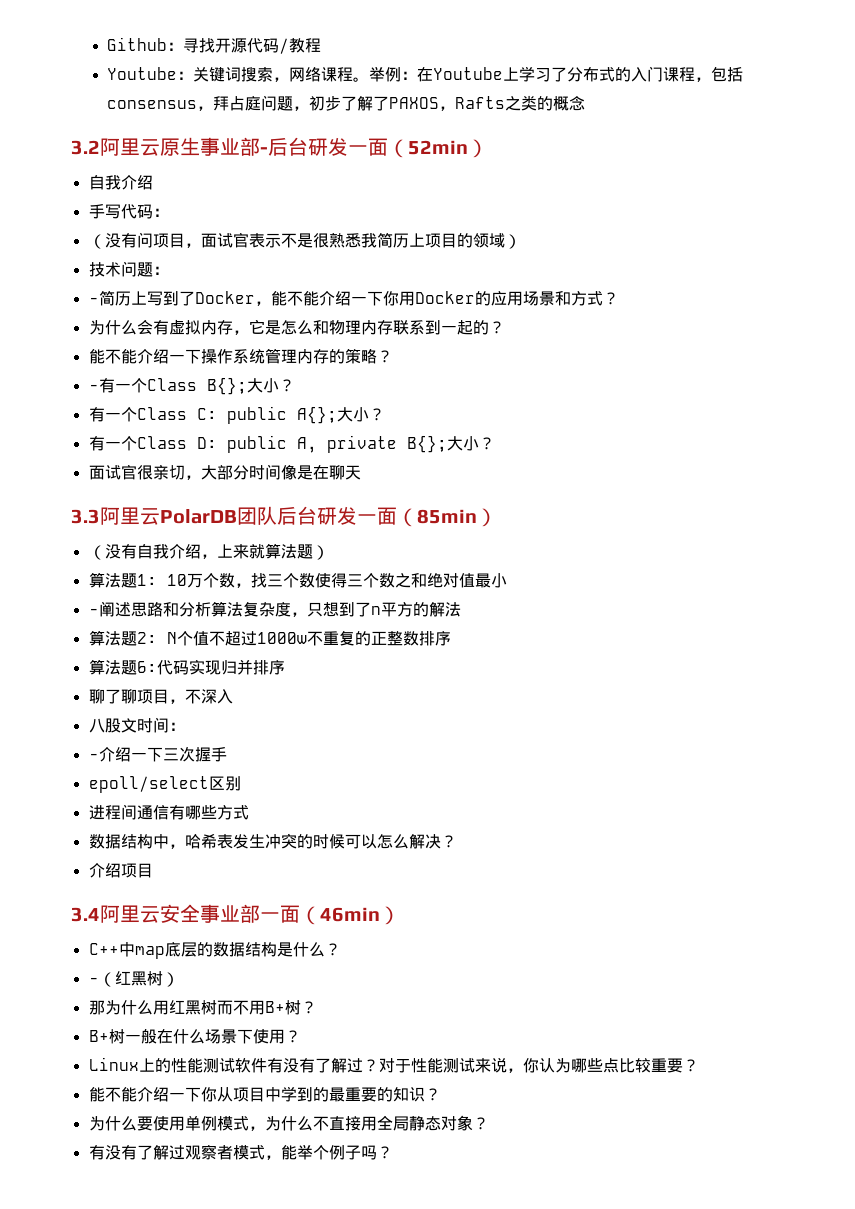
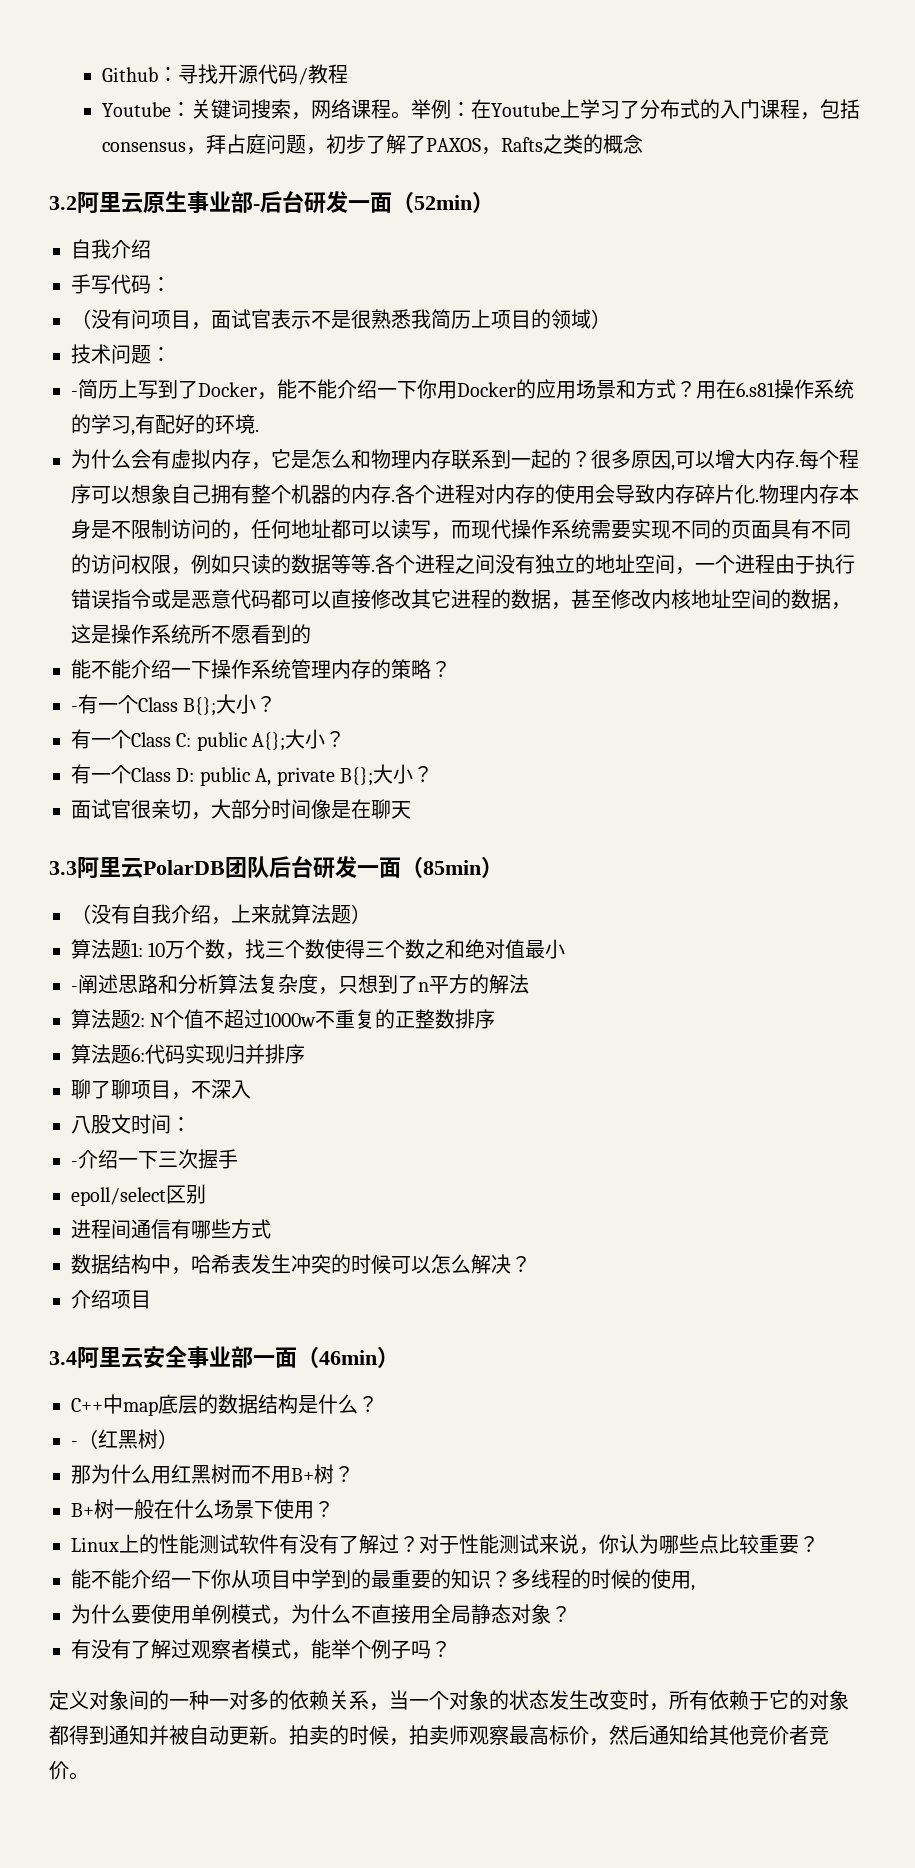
(619, 298) none -> [696,379,854,399] [71,414,259,436] 用在6.s81操作系统的学习,有配好的环境.
(505, 327) none -> [591,449,859,471] [71,484,859,504] [71,519,851,540] [71,554,855,575] [71,589,851,610] [71,624,311,644] 很多原因,可以增大内存.每个程序可以想象自己拥有整个机器的内存.各个进程对内存的使用会导致内存碎片化.物理内存本身是不限制访问的，任何地址都可以读写，而现代操作系统需要实现不同的页面具有不同的访问权限，例如只读的数据等等.各个进程之间没有独立的地址空间，一个进程由于执行错误指令或是恶意代码都可以直接修改其它进程的数据，甚至修改内核地址空间的数据，这是操作系统所不愿看到的
(441, 1094) none -> [511,1569,695,1591] 多线程的时候的使用,
(393, 1152) none -> [49,1690,849,1711] [49,1725,829,1746] [49,1761,89,1780] // 定义对象间的一种一对多的依赖关系，当一个对象的状态发生改变时，所有依赖于它的对象都得到通知并被自动更新。拍卖的时候，拍卖师观察最高标价，然后通知给其他竞价者竞价。

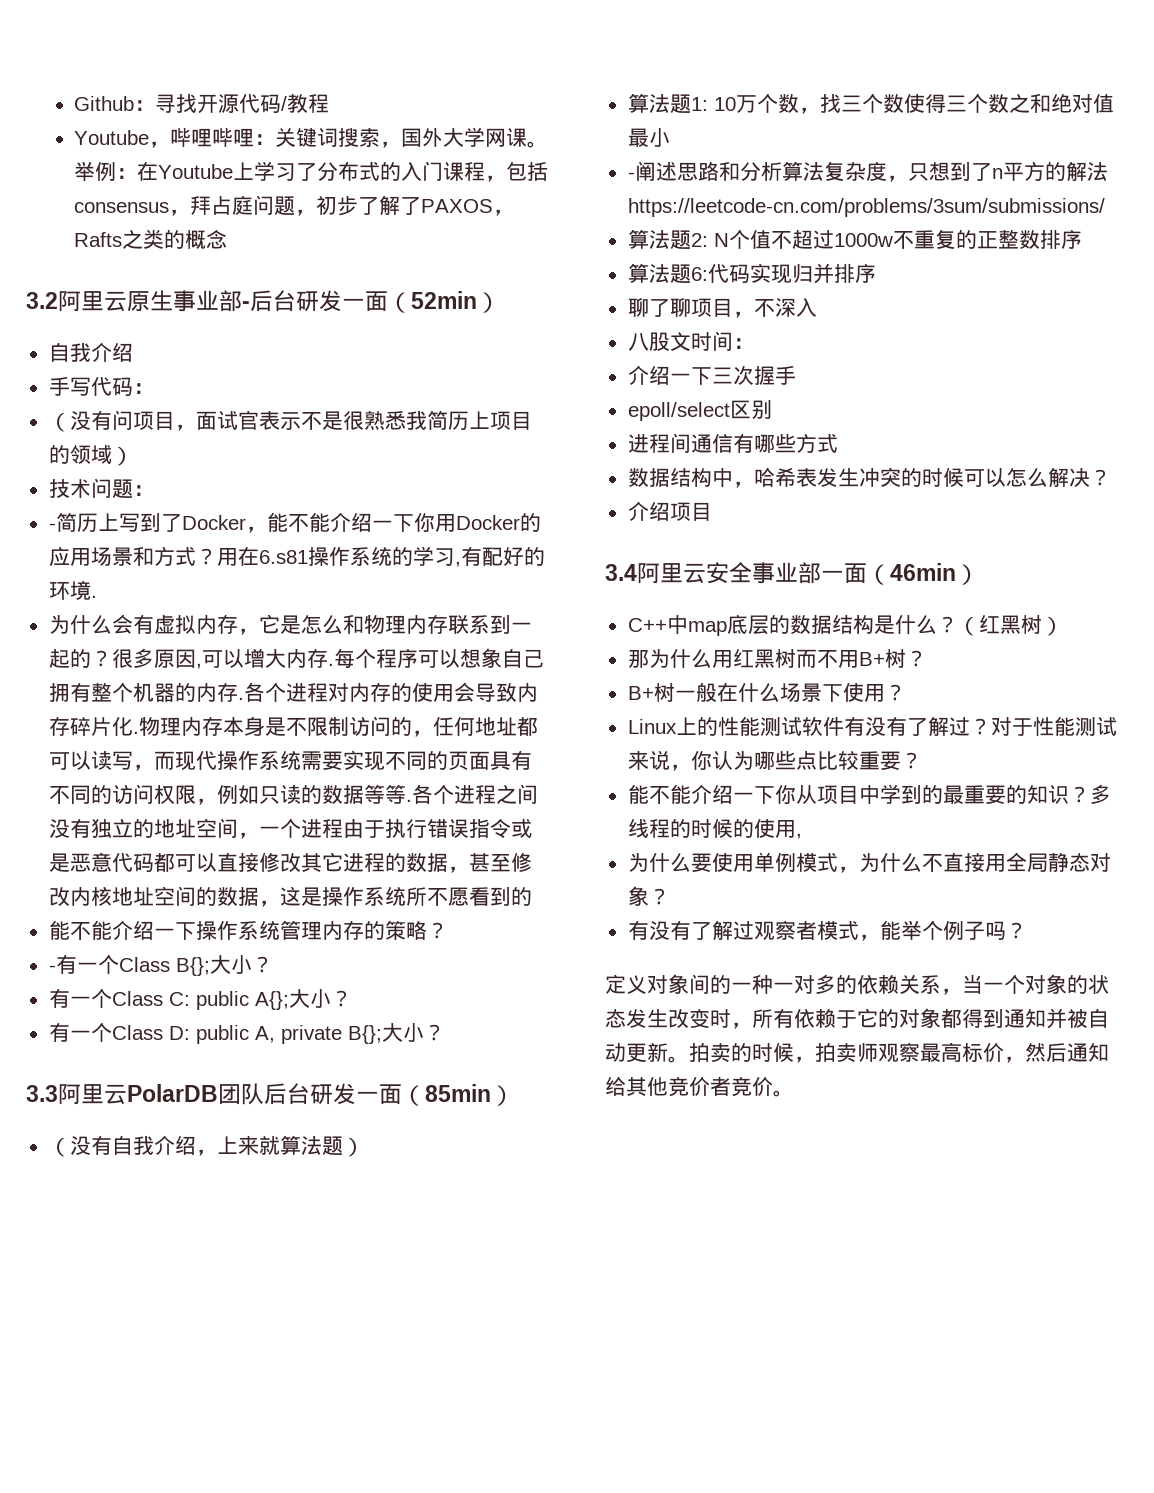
(171, 109) none -> [149,128,255,148] ，哔哩哔哩
[310,99,391,119] 网络课程 -> [401,127,528,147] 国外大学网课
[71,799,411,820] // 面试官很亲切，大部分时间像是在聊天 -> (445, 1032) none
(529, 984) none -> [627,198,1105,217] https://leetcode-cn.com/problems/3sum/submissions/
[71,1161,78,1167] - -> (754, 343) none
[71,1441,78,1447] // - -> (958, 624) none

